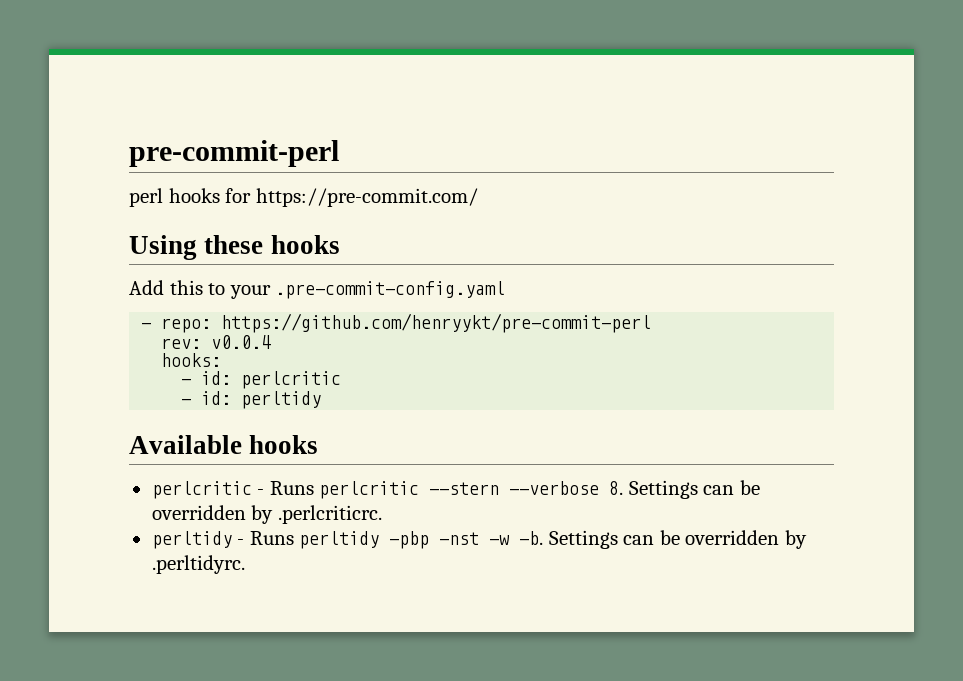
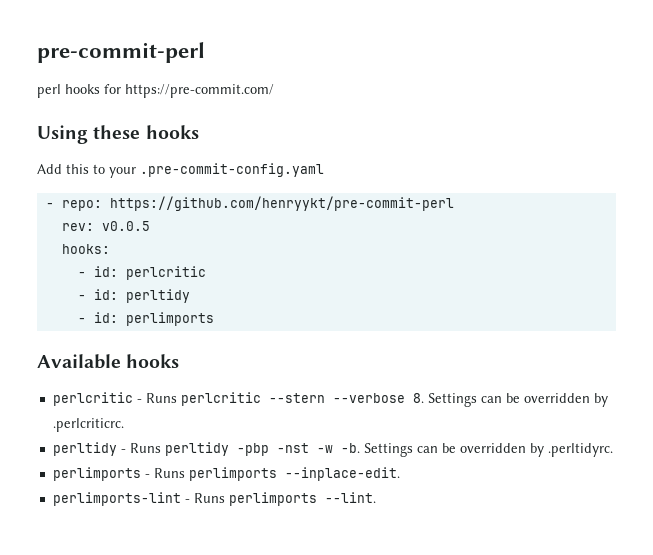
[211,335,272,349] v0.0.4 -> [101,221,150,231] v0.0.5
(322, 400) none -> [77,312,214,326] // - id: perlimports
(245, 564) none -> [52,467,400,481] [52,492,376,506] // perlimports - Runs perlimports --inplace-edit. // perlimports-lint - Runs perlimports --lint.

